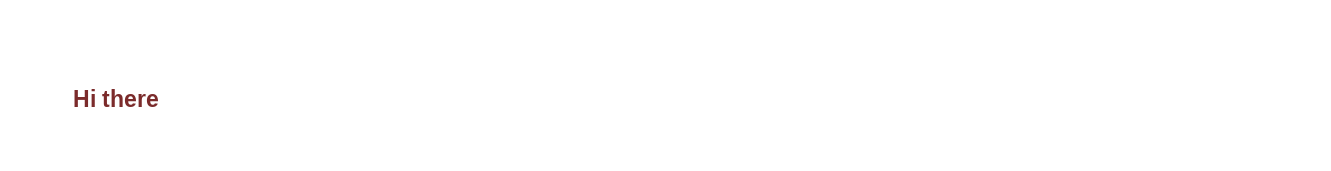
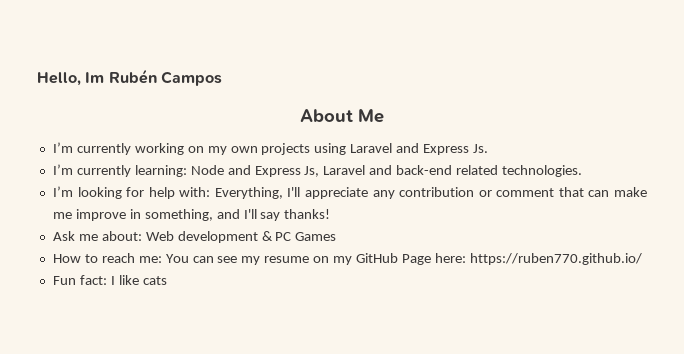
[73,89,160,107] Hi there -> [37,69,222,86] [300,109,384,123] [52,142,489,155] [52,164,583,177] [52,186,647,199] [52,209,331,221] [52,231,337,243] [52,253,642,265] [52,275,167,285] Hello, Im Rubén Campos // About Me // I’m currently working on my own projects using Laravel and Express Js. // I’m currently learning: Node and Express Js, Laravel and back-end related technologies. // I’m looking for help with: Everything, I'll appreciate any contribution or comment that can make me improve in something, and I'll say thanks! // Ask me about: Web development & PC Games // How to reach me: You can see my resume on my GitHub Page here: https://ruben770.github.io/ // Fun fact: I like cats

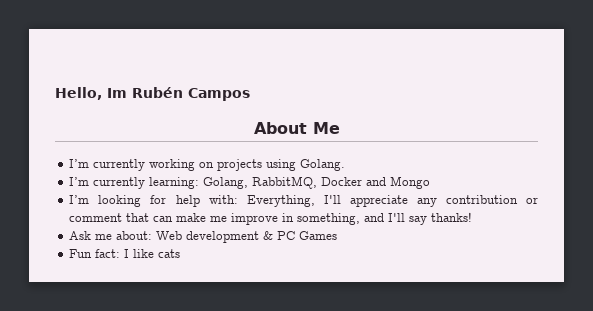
[207,143,489,155] [52,164,583,177] my own projects using Laravel and Express Js. // I’m currently learning: Node and Express Js, Laravel and back-end related technologies. -> [217,159,346,171] [69,176,431,189] projects using Golang. // I’m currently learning: Golang, RabbitMQ, Docker and Mongo
[52,253,642,265] // How to reach me: You can see my resume on my GitHub Page here: https://ruben770.github.io/ -> (338, 235) none

